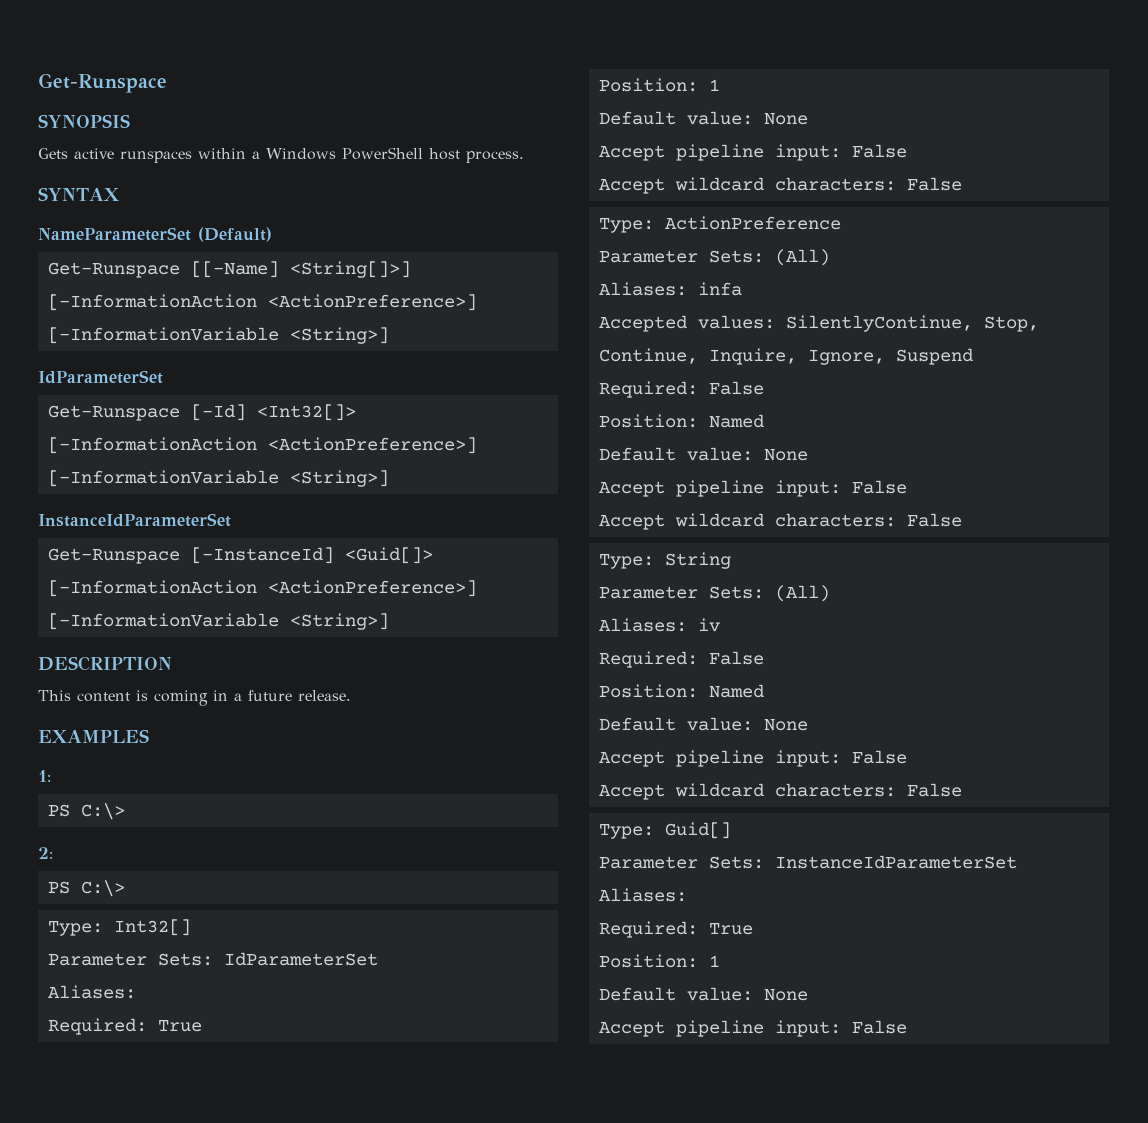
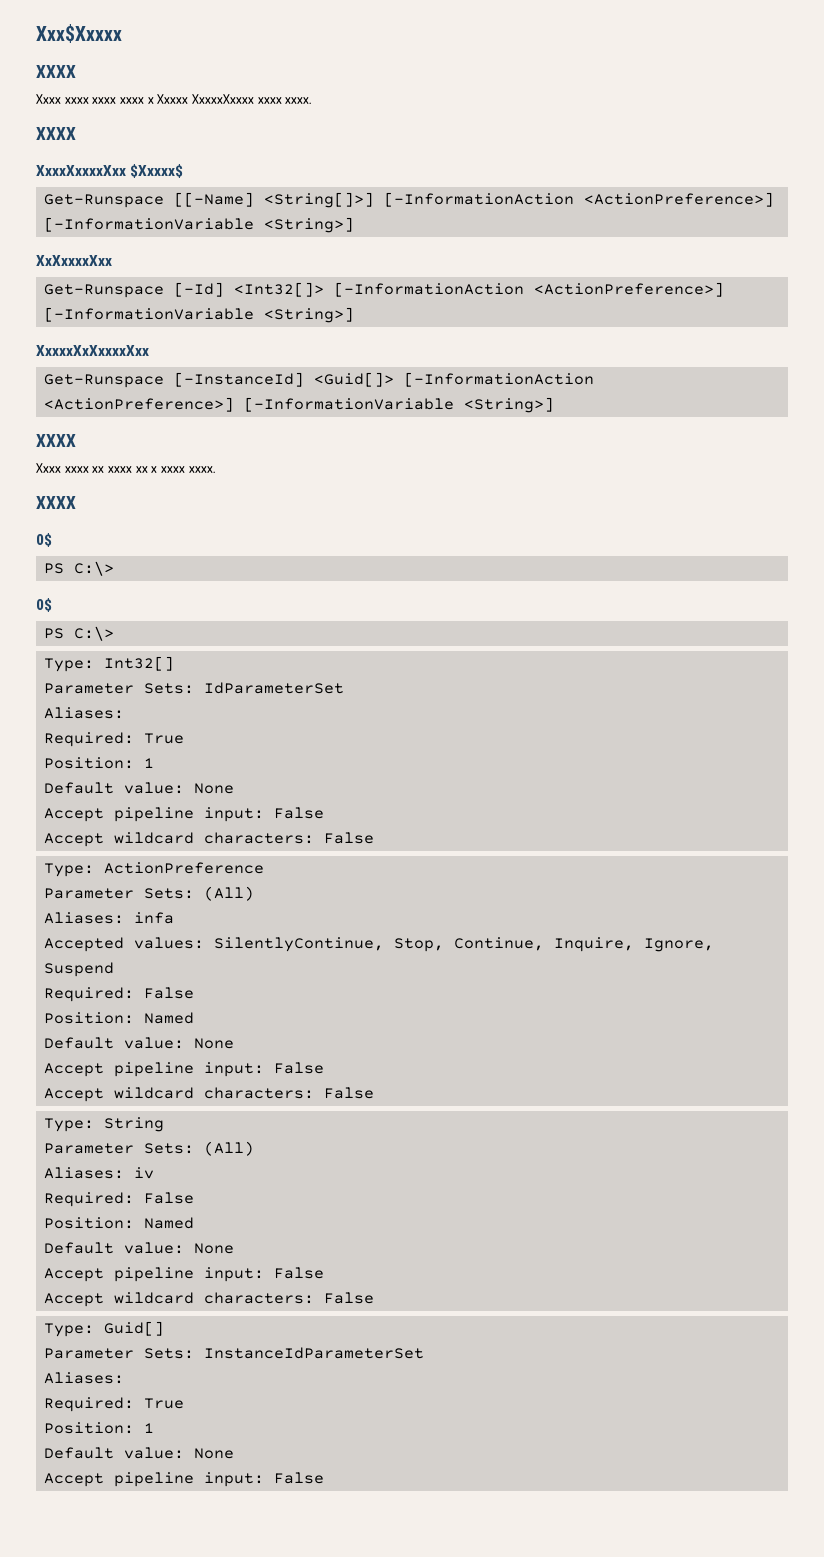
[38,73,167,93] [38,114,130,128] [38,147,524,163] [38,187,119,201] [38,227,272,242] Get-Runspace // SYNOPSIS // Gets active runspaces within a Windows PowerShell host process. // SYNTAX // NameParameterSet (Default) -> [36,24,122,43] [36,65,76,78] [36,94,312,104] [36,127,76,140] [36,164,184,178] Xxx$Xxxxx // XXXX // Xxxx xxxx xxxx xxxx x Xxxxx XxxxxXxxxx xxxx xxxx. // XXXX // XxxxXxxxxXxx $Xxxxx$
[38,370,163,384] IdParameterSet -> [36,255,112,266] XxXxxxxXxx
[38,513,231,527] InstanceIdParameterSet -> [36,345,149,356] XxxxxXxXxxxxXxx
[38,656,172,671] [38,690,351,706] [38,729,149,743] [38,770,51,782] [47,803,125,820] [38,847,53,859] DESCRIPTION // This content is coming in a future release. // EXAMPLES // 1: // PS C:\> // 2: -> [36,434,76,447] [36,463,215,473] [36,496,76,509] [36,533,52,547] [44,561,115,576] [36,598,52,612] XXXX // Xxxx xxxx xx xxxx xx x xxxx xxxx. // XXXX // 0$ // PS C:\> // 0$

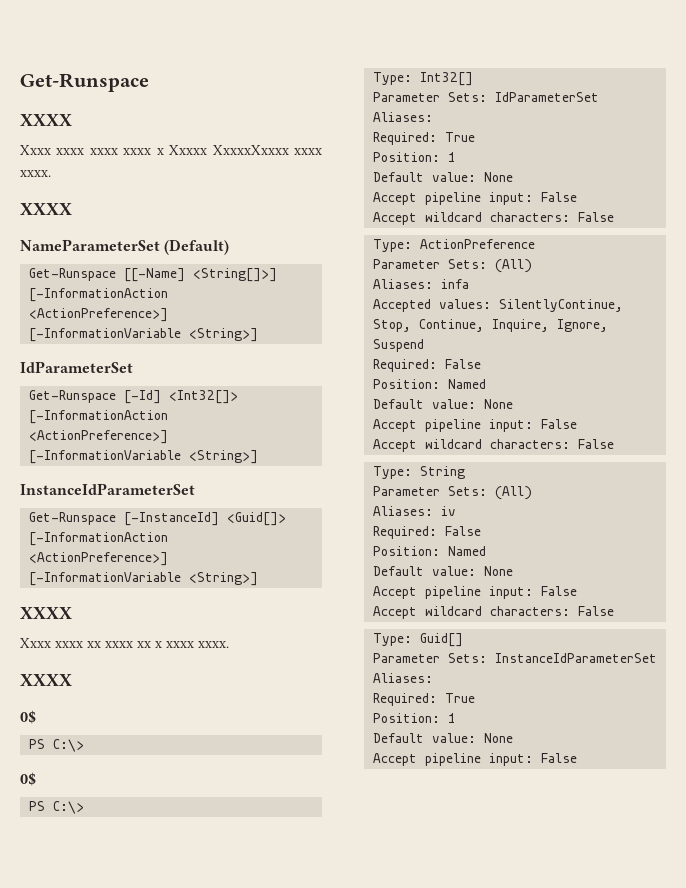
[36,24,122,43] Xxx$Xxxxx -> [20,73,149,92] Get-Runspace
[36,164,184,178] XxxxXxxxxXxx $Xxxxx$ -> [20,239,230,255] NameParameterSet (Default)
[36,255,112,266] XxXxxxxXxx -> [20,361,133,373] IdParameterSet
[36,345,149,356] XxxxxXxXxxxxXxx -> [20,483,195,495] InstanceIdParameterSet

